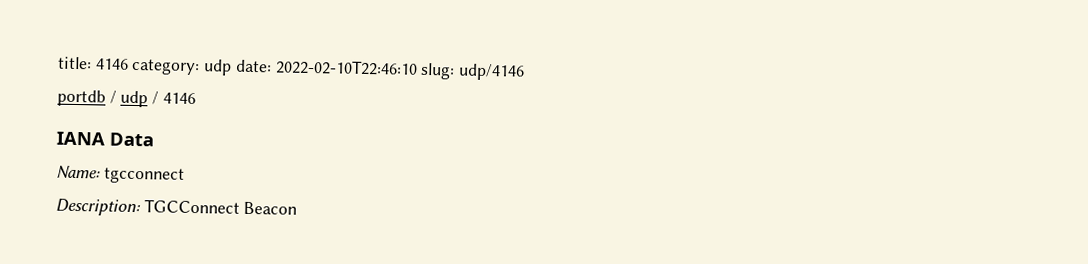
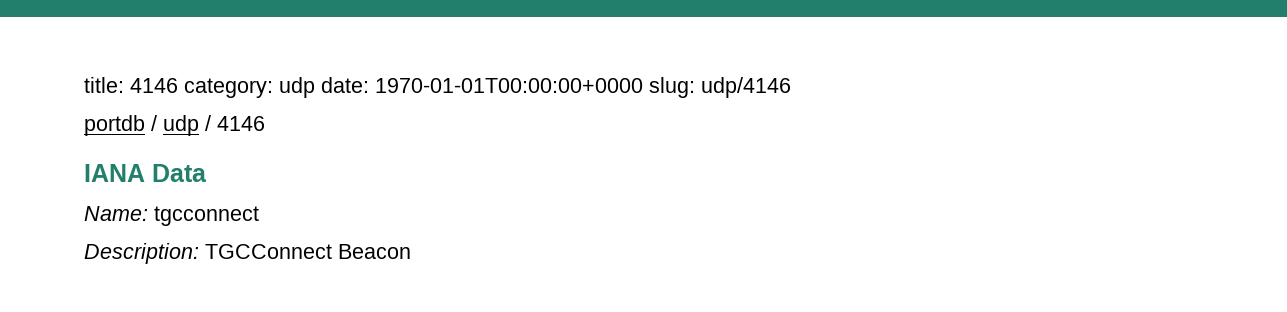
[274,59,418,76] 2022-02-10T22:46:10 -> [375,78,643,93] 1970-01-01T00:00:00+0000

